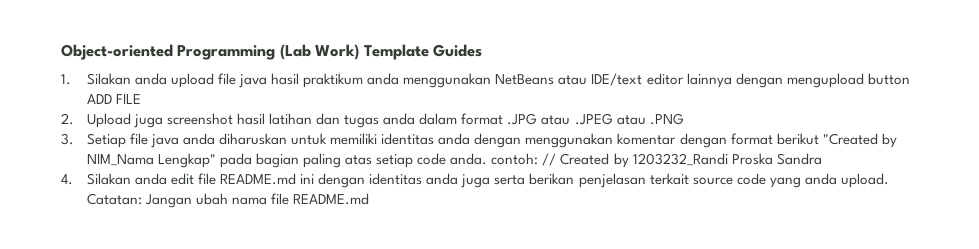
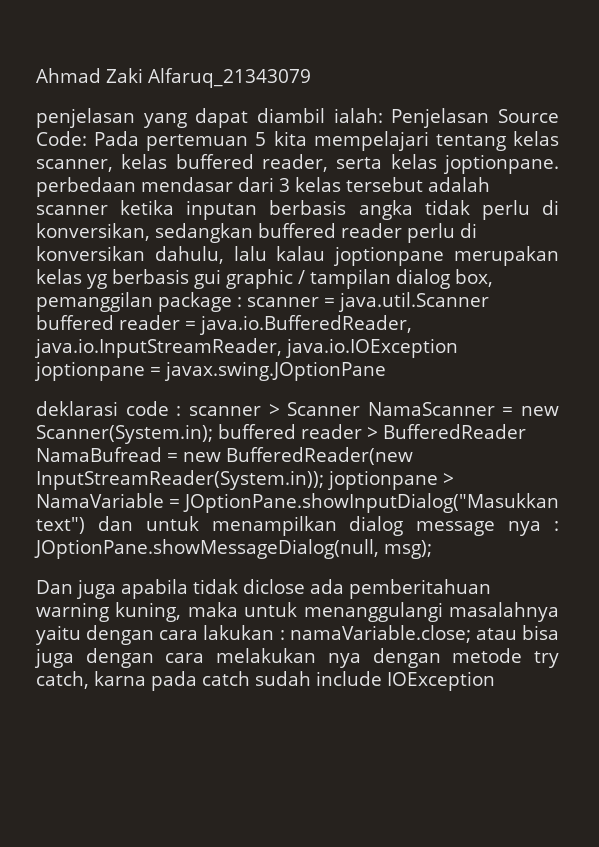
[61,44,483,60] [61,73,910,88] [86,94,141,104] [61,113,684,128] [61,133,897,148] [86,153,822,168] [61,173,889,188] [86,193,370,208] Object-oriented Programming (Lab Work) Template Guides // 1. Silakan anda upload file java hasil praktikum anda menggunakan NetBeans atau IDE/text editor lainnya dengan mengupload button ADD FILE // 2. Upload juga screenshot hasil latihan dan tugas anda dalam format .JPG atau .JPEG atau .PNG // 3. Setiap file java anda diharuskan untuk memiliki identitas anda dengan menggunakan komentar dengan format berikut "Created by NIM_Nama Lengkap" pada bagian paling atas setiap code anda. contoh: // Created by 1203232_Randi Proska Sandra // 4. Silakan anda edit file README.md ini dengan identitas anda juga serta berikan penjelasan terkait source code yang anda upload. Catatan: Jangan ubah nama file README.md -> [36,68,311,88] [36,108,559,128] [36,131,559,151] [36,154,559,174] [36,177,490,197] [36,200,560,220] [36,223,477,243] [36,246,559,266] [36,269,493,289] [36,292,489,312] [36,315,412,335] [34,338,458,358] [34,361,386,381] [36,401,559,416] [36,424,526,444] [36,447,413,465] [36,470,454,490] [36,493,559,513] [36,516,559,536] [34,539,432,559] [36,579,491,599] [36,602,559,622] [36,625,559,645] [34,648,559,668] [36,671,495,691] Ahmad Zaki Alfaruq_21343079 // penjelasan yang dapat diambil ialah: Penjelasan Source Code: Pada pertemuan 5 kita mempelajari tentang kelas scanner, kelas buffered reader, serta kelas joptionpane. perbedaan mendasar dari 3 kelas tersebut adalah scanner ketika inputan berbasis angka tidak perlu di konversikan, sedangkan buffered reader perlu di konversikan dahulu, lalu kalau joptionpane merupakan kelas yg berbasis gui graphic / tampilan dialog box, pemanggilan package : scanner = java.util.Scanner buffered reader = java.io.BufferedReader, java.io.InputStreamReader, java.io.IOException joptionpane = javax.swing.JOptionPane // deklarasi code : scanner > Scanner NamaScanner = new Scanner(System.in); buffered reader > BufferedReader NamaBufread = new BufferedReader(new InputStreamReader(System.in)); joptionpane > NamaVariable = JOptionPane.showInputDialog("Masukkan text") dan untuk menampilkan dialog message nya : JOptionPane.showMessageDialog(null, msg); // Dan juga apabila tidak diclose ada pemberitahuan warning kuning, maka untuk menanggulangi masalahnya yaitu dengan cara lakukan : namaVariable.close; atau bisa juga dengan cara melakukan nya dengan metode try catch, karna pada catch sudah include IOException

